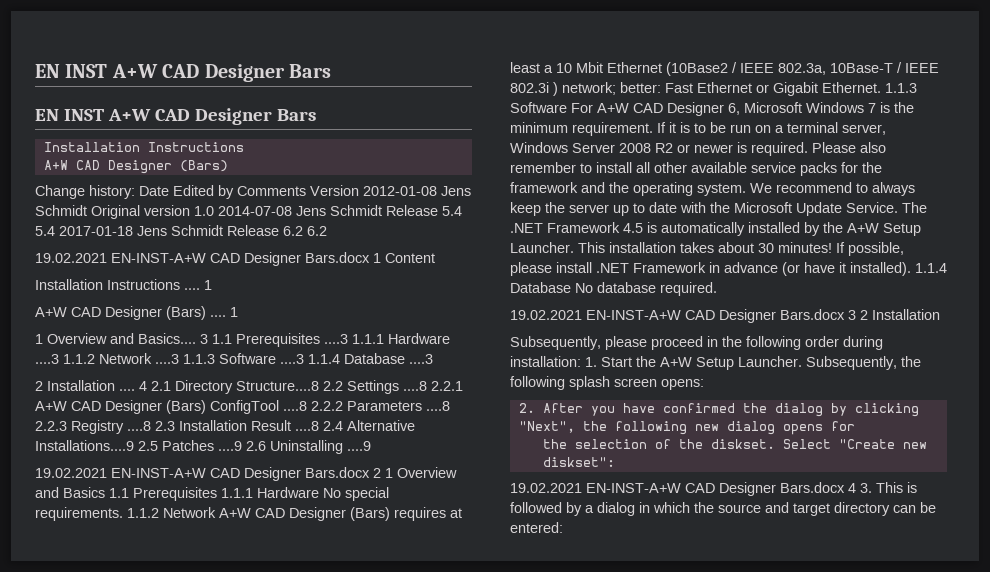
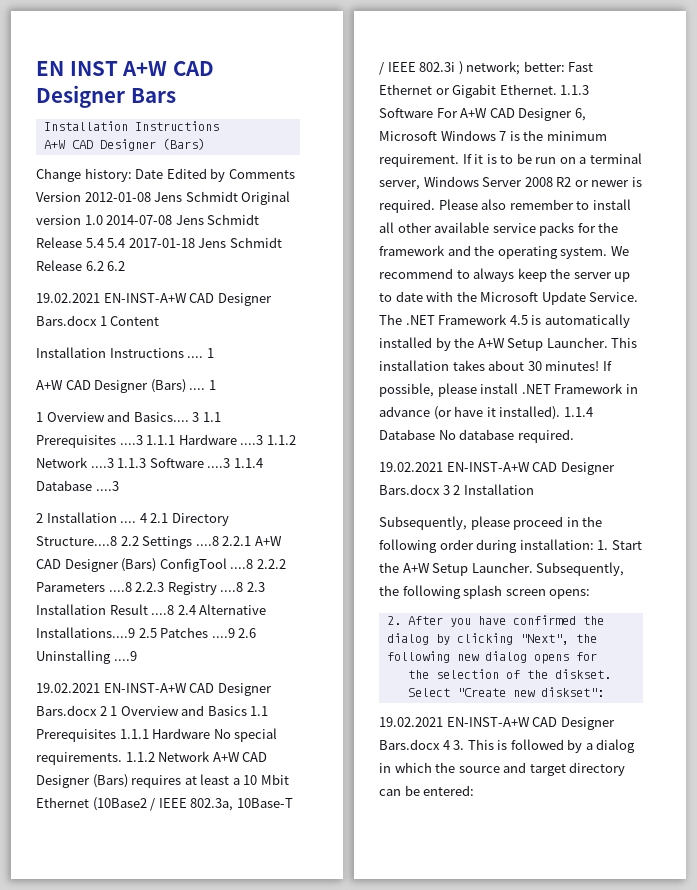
[35,64,331,82] [35,108,316,125] EN INST A+W CAD Designer Bars // EN INST A+W CAD Designer Bars -> [36,61,214,76] [36,85,176,108] EN INST A+W CAD Designer Bars

